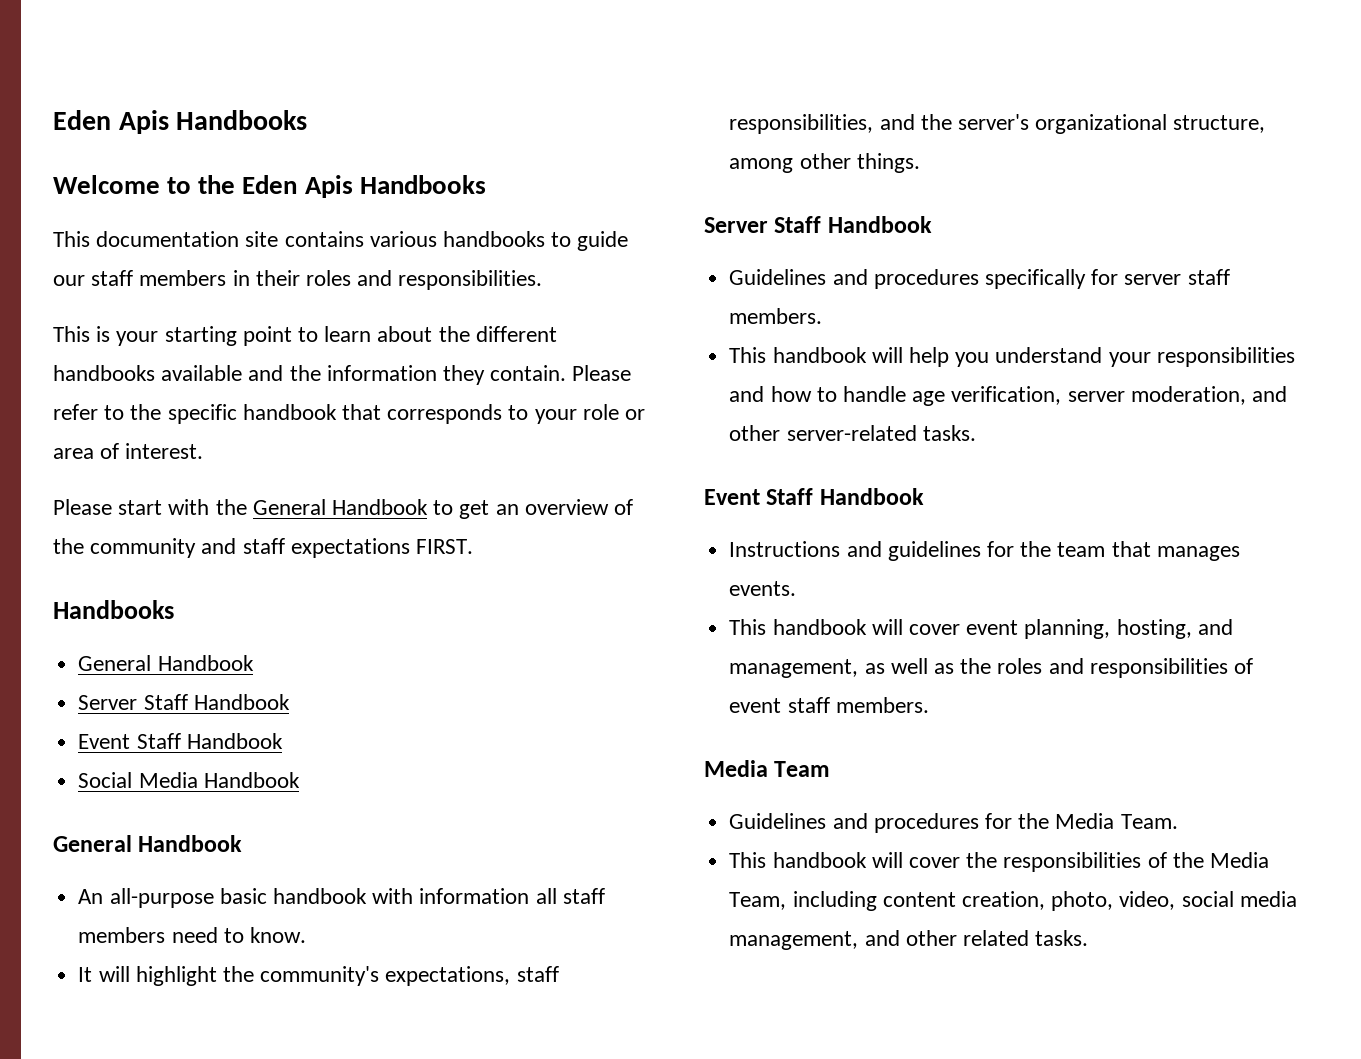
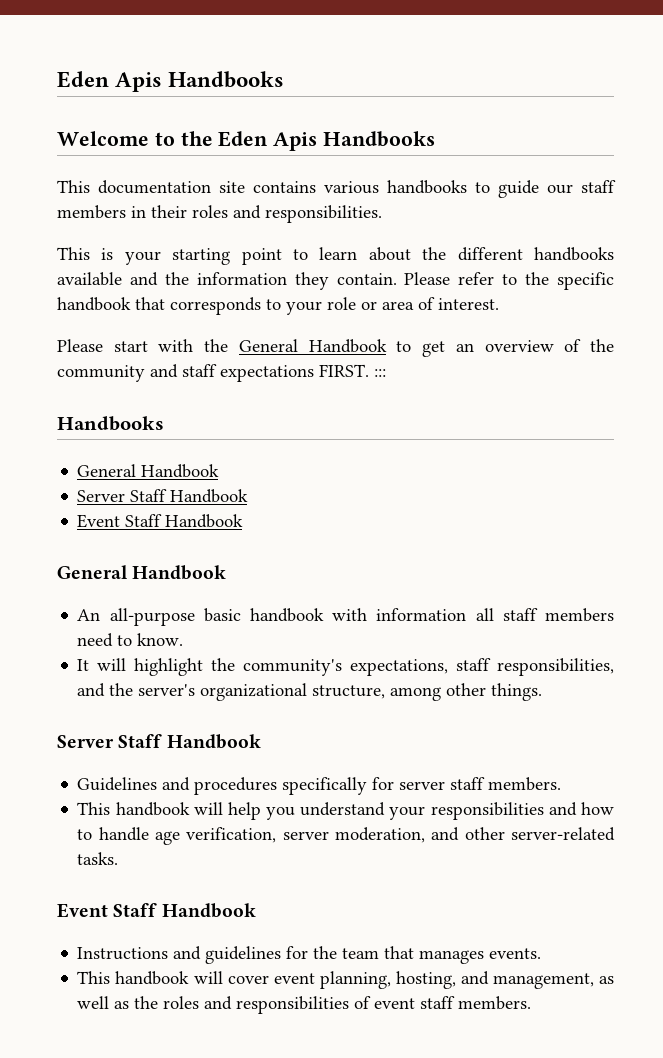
(474, 546) none -> [374,369,386,377] :::
[78,772,300,788] // Social Media Handbook -> (244, 521) none
[704,760,831,777] [729,813,1178,833] [729,852,1269,872] [729,891,1297,911] [729,930,1089,950] // Media Team // Guidelines and procedures for the Media Team. // This handbook will cover the responsibilities of the Media Team, including content creation, photo, video, social media management, and other related tasks. -> (532, 1003) none

